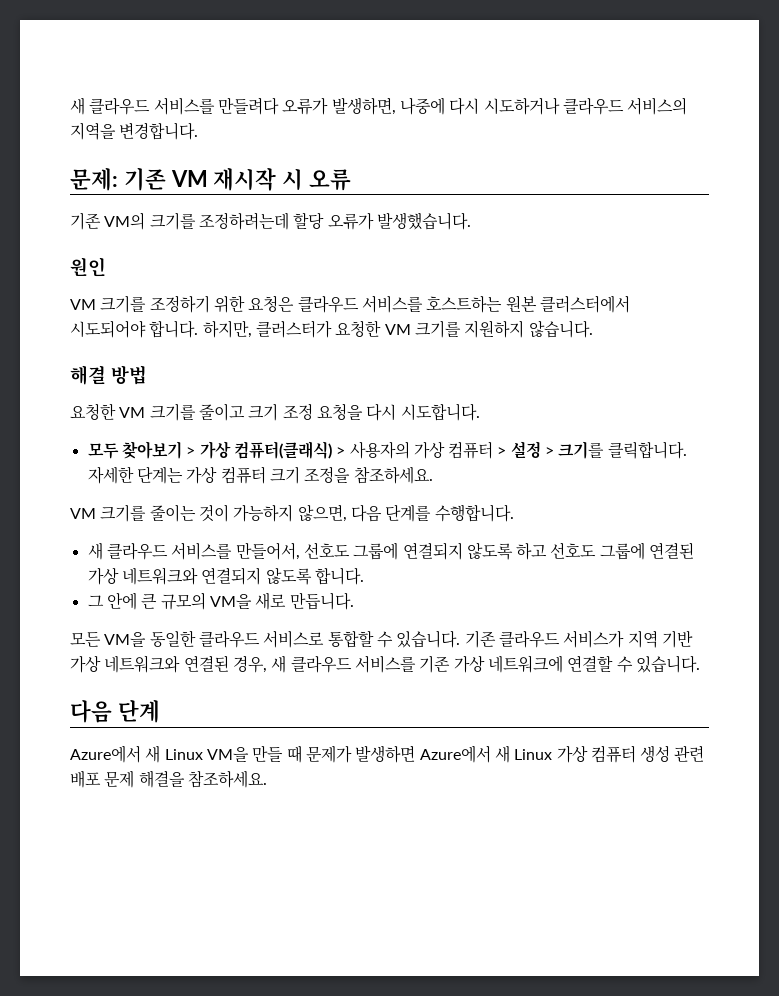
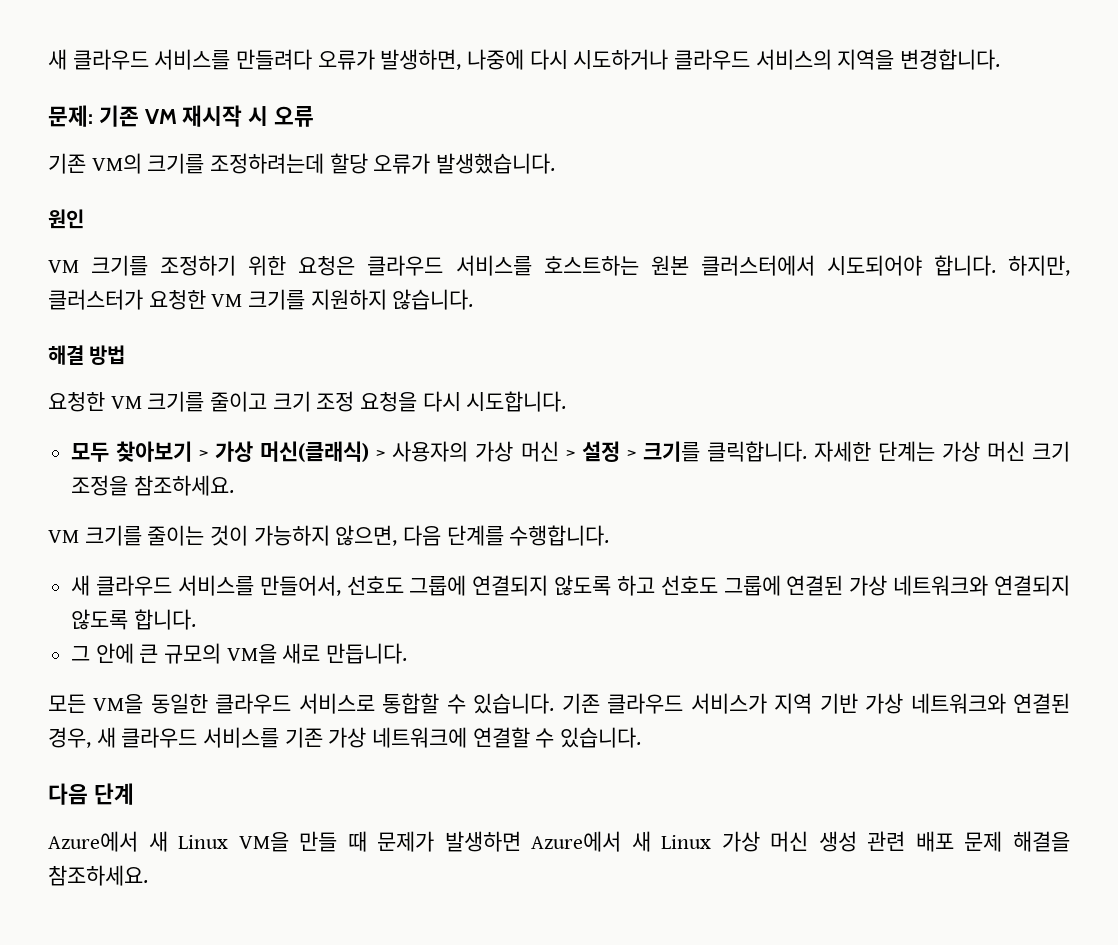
[233,441,332,459] 컴퓨터(클래식) -> [260,441,370,462] 머신(클래식)
[448,441,494,459] 컴퓨터 -> [520,441,559,462] 머신
[220,466,266,484] 컴퓨터 -> [986,441,1025,462] 머신
[590,745,636,763] 컴퓨터 -> [770,831,809,852] 머신

